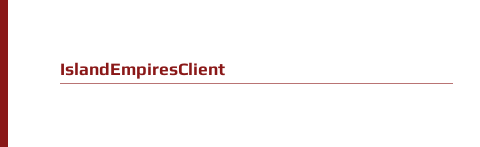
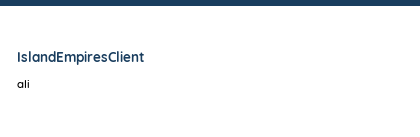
(225, 70) none -> [17,80,30,88] // ali

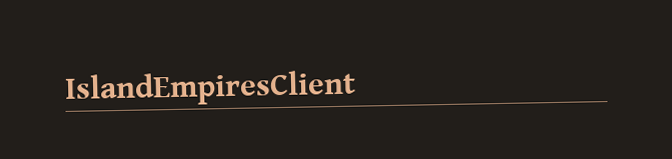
[17,80,30,88] // ali -> (356, 88) none

